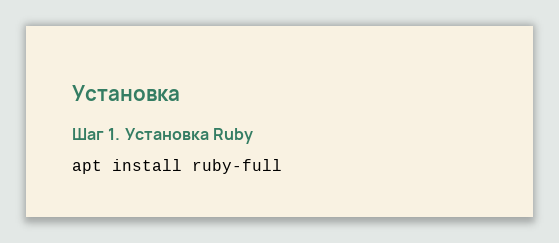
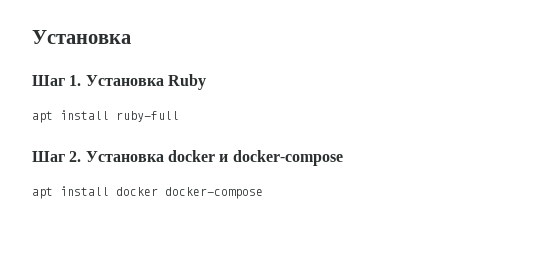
(282, 166) none -> [32,150,343,166] [32,186,263,199] // Шаг 2. Установка docker и docker-compose // apt install docker docker-compose

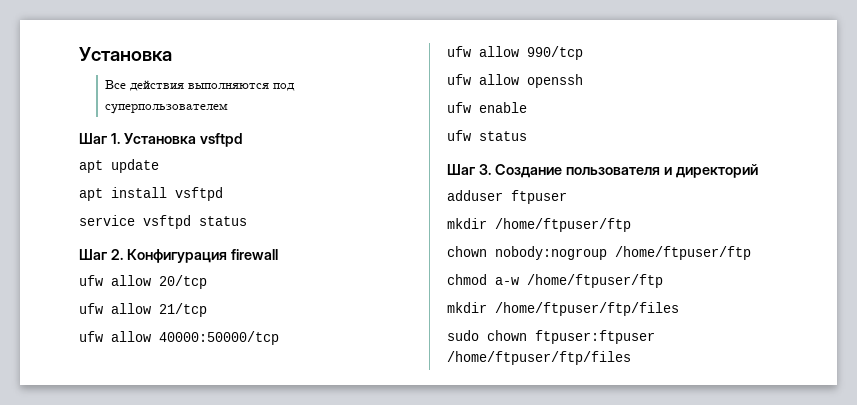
[32,30,131,44] Установка -> [79,47,172,61] [104,80,295,91] [104,103,228,114] Установка // Все действия выполняются под суперпользователем
[167,74,206,90] [32,110,179,123] [32,150,343,166] [32,186,263,199] Ruby // apt install ruby-full // Шаг 2. Установка docker и docker-compose // apt install docker docker-compose -> [199,133,243,147] [79,159,159,173] [79,187,223,201] [79,215,247,229] [79,249,278,263] [79,275,207,289] [79,303,207,317] [79,331,279,345] [447,46,583,60] [447,74,583,88] [447,102,527,113] [447,130,527,141] [447,164,758,178] [447,190,567,204] [447,218,631,232] [447,246,751,260] [447,274,663,288] [447,302,679,316] [447,330,655,344] [447,351,631,365] vsftpd // apt update // apt install vsftpd // service vsftpd status // Шаг 2. Конфигурация firewall // ufw allow 20/tcp // ufw allow 21/tcp // ufw allow 40000:50000/tcp // ufw allow 990/tcp // ufw allow openssh // ufw enable // ufw status // Шаг 3. Создание пользователя и директорий // adduser ftpuser // mkdir /home/ftpuser/ftp // chown nobody:nogroup /home/ftpuser/ftp // chmod a-w /home/ftpuser/ftp // mkdir /home/ftpuser/ftp/files // sudo chown ftpuser:ftpuser /home/ftpuser/ftp/files

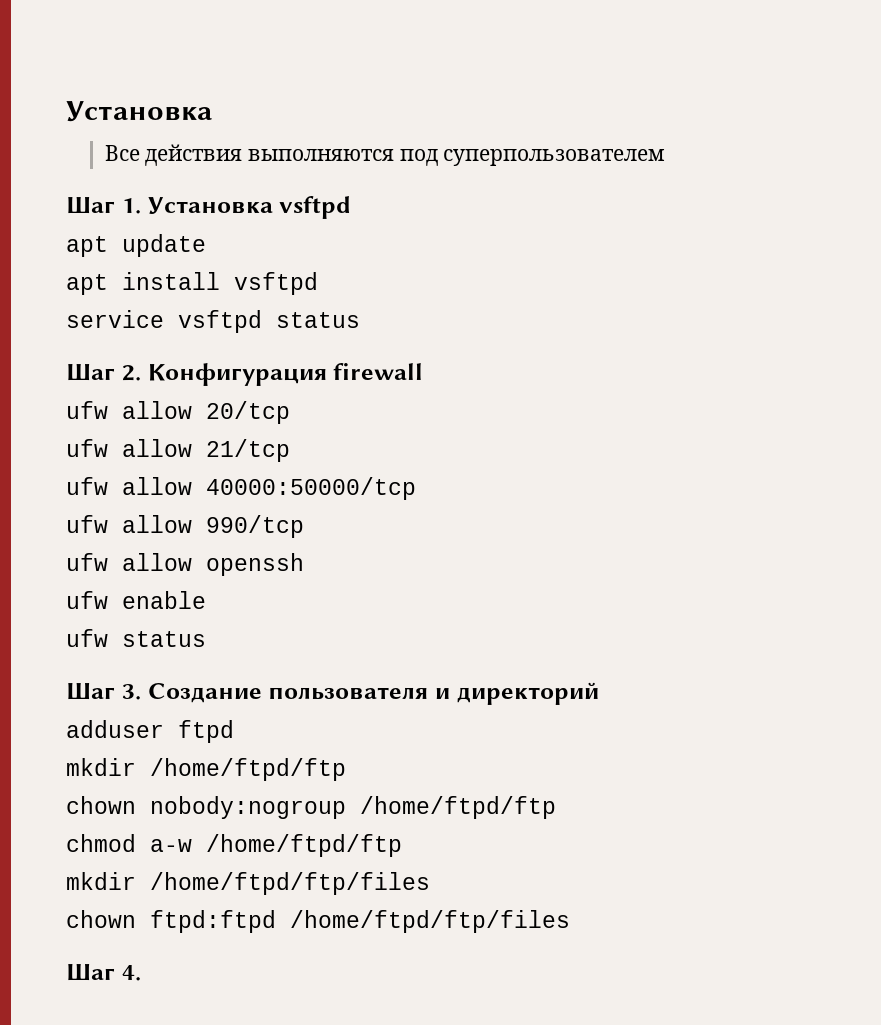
[511,190,567,204] [447,218,631,232] ftpuser // mkdir /home/ftpuser/ftp -> [178,720,234,743] [66,758,346,781] ftpd // mkdir /home/ftpd/ftp
[615,246,751,260] /home/ftpuser/ftp -> [360,796,556,819] /home/ftpd/ftp
[527,274,663,288] [447,302,679,316] [447,330,655,344] [447,351,631,365] /home/ftpuser/ftp // mkdir /home/ftpuser/ftp/files // sudo chown ftpuser:ftpuser /home/ftpuser/ftp/files -> [206,834,402,857] [66,872,430,895] [66,910,570,933] [66,964,141,981] /home/ftpd/ftp // mkdir /home/ftpd/ftp/files // chown ftpd:ftpd /home/ftpd/ftp/files // Шаг 4.

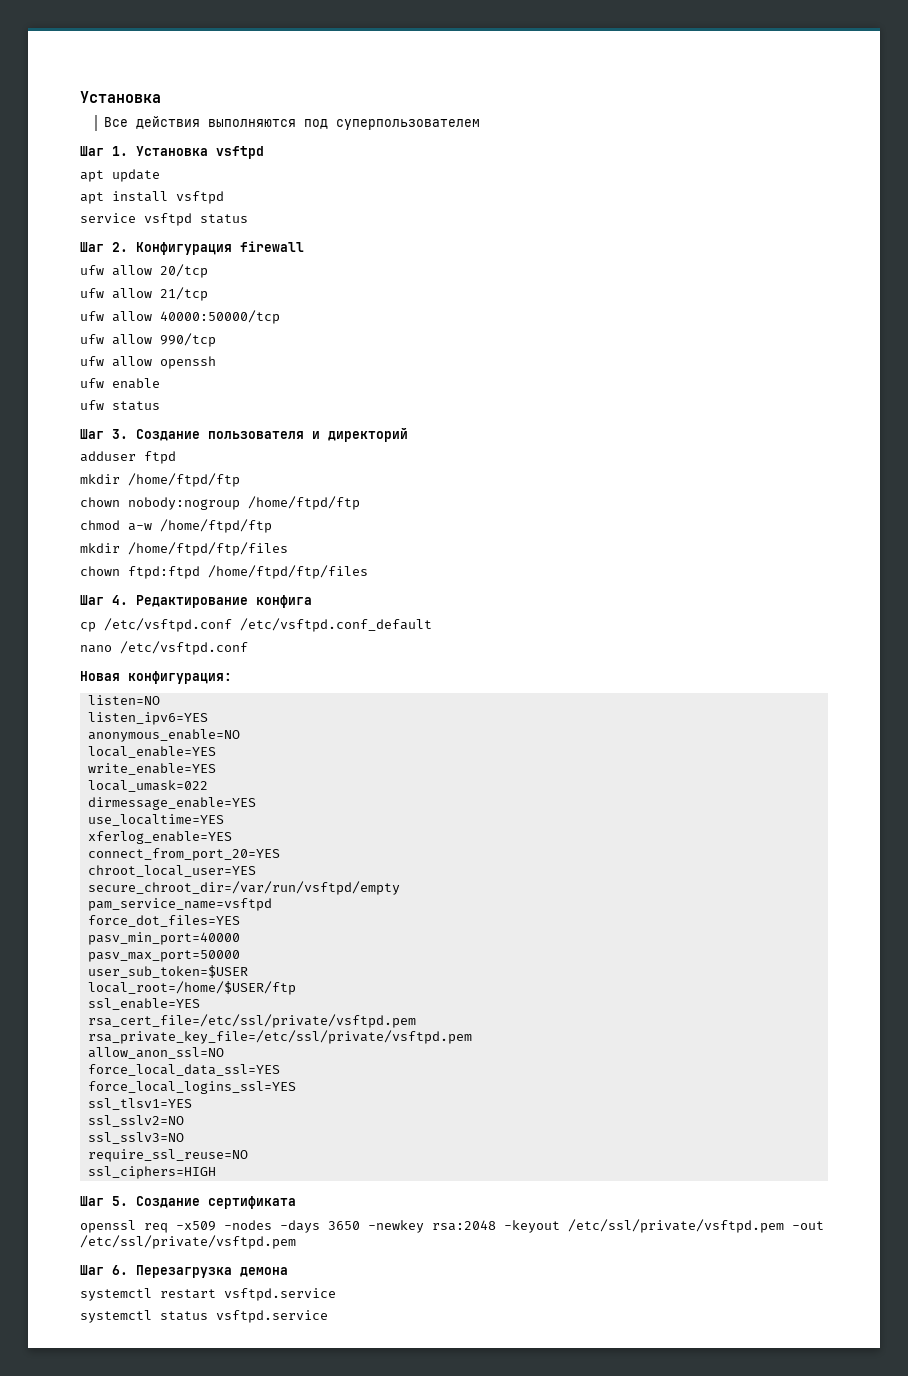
(141, 973) none -> [136,595,312,608] [80,618,432,632] [80,641,248,655] [80,671,232,684] [87,695,160,705] [87,712,208,725] [87,729,240,742] [87,746,216,758] [87,763,216,775] [87,780,208,792] [87,797,256,810] [87,814,224,826] [87,831,232,844] [87,848,280,861] [87,865,256,877] [87,881,400,895] [87,898,272,911] [87,915,240,927] [87,932,240,945] [87,950,240,962] [87,965,248,978] [87,981,296,995] [87,998,200,1010] [87,1014,416,1028] [87,1030,472,1044] [87,1047,224,1059] [87,1064,280,1076] [87,1081,296,1094] [87,1098,192,1110] [87,1115,184,1127] [87,1132,184,1144] [87,1149,248,1162] [87,1166,216,1179] [80,1196,296,1209] [80,1219,824,1233] [80,1235,296,1249] [80,1265,288,1278] [80,1288,336,1301] [80,1310,328,1323] Редактирование конфига // cp /etc/vsftpd.conf /etc/vsftpd.conf_default // nano /etc/vsftpd.conf // Новая конфигурация: // listen=NO // listen_ipv6=YES // anonymous_enable=NO // local_enable=YES // write_enable=YES // local_umask=022 // dirmessage_enable=YES // use_localtime=YES // xferlog_enable=YES // connect_from_port_20=YES // chroot_local_user=YES // secure_chroot_dir=/var/run/vsftpd/empty // pam_service_name=vsftpd // force_dot_files=YES // pasv_min_port=40000 // pasv_max_port=50000 // user_sub_token=$USER // local_root=/home/$USER/ftp // ssl_enable=YES // rsa_cert_file=/etc/ssl/private/vsftpd.pem // rsa_private_key_file=/etc/ssl/private/vsftpd.pem // allow_anon_ssl=NO // force_local_data_ssl=YES // force_local_logins_ssl=YES // ssl_tlsv1=YES // ssl_sslv2=NO // ssl_sslv3=NO // require_ssl_reuse=NO // ssl_ciphers=HIGH // Шаг 5. Создание сертификата // openssl req -x509 -nodes -days 3650 -newkey rsa:2048 -keyout /etc/ssl/private/vsftpd.pem -out /etc/ssl/private/vsftpd.pem // Шаг 6. Перезагрузка демона // systemctl restart vsftpd.service // systemctl status vsftpd.service

